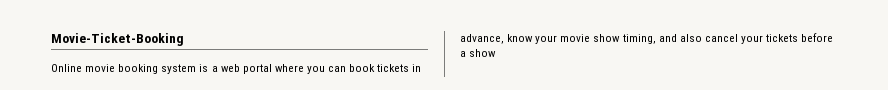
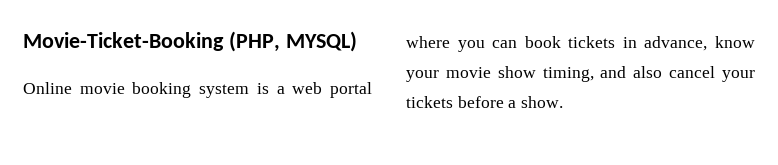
(184, 39) none -> [228,31,357,52] (PHP, MYSQL)
[469,49,497,57] show -> [521,96,564,108] show.

